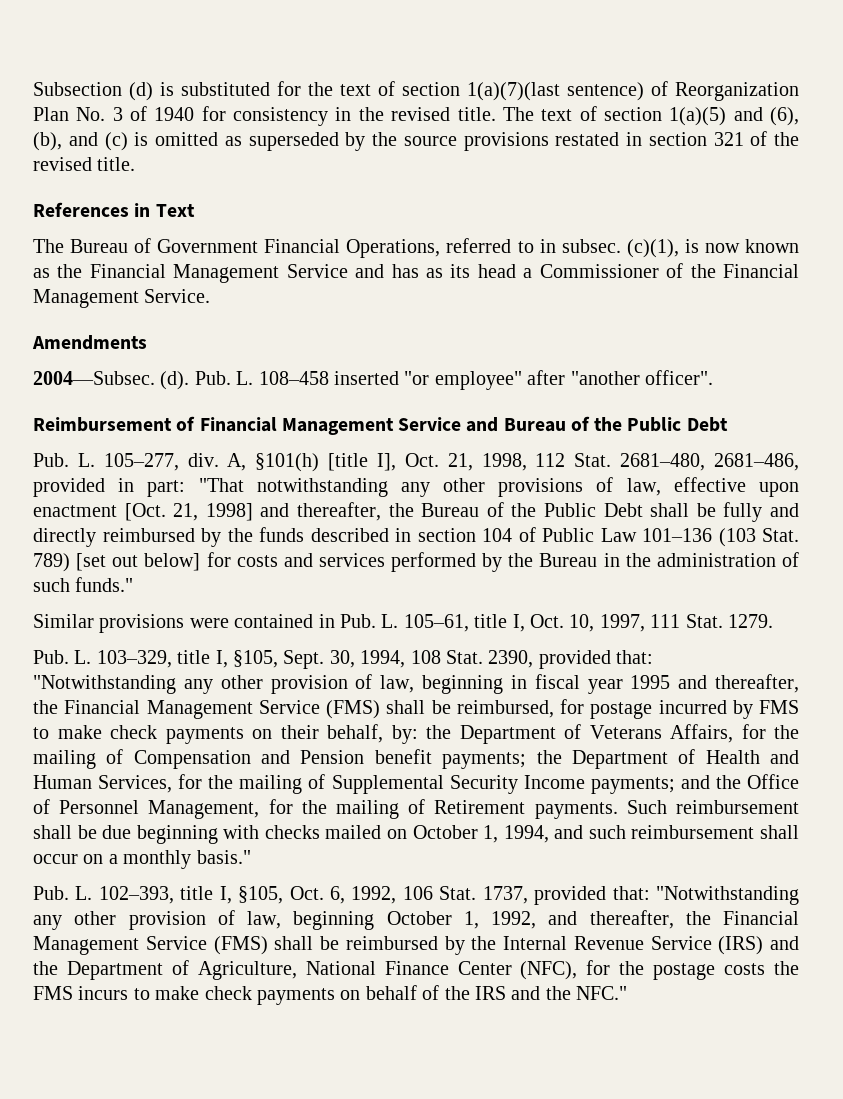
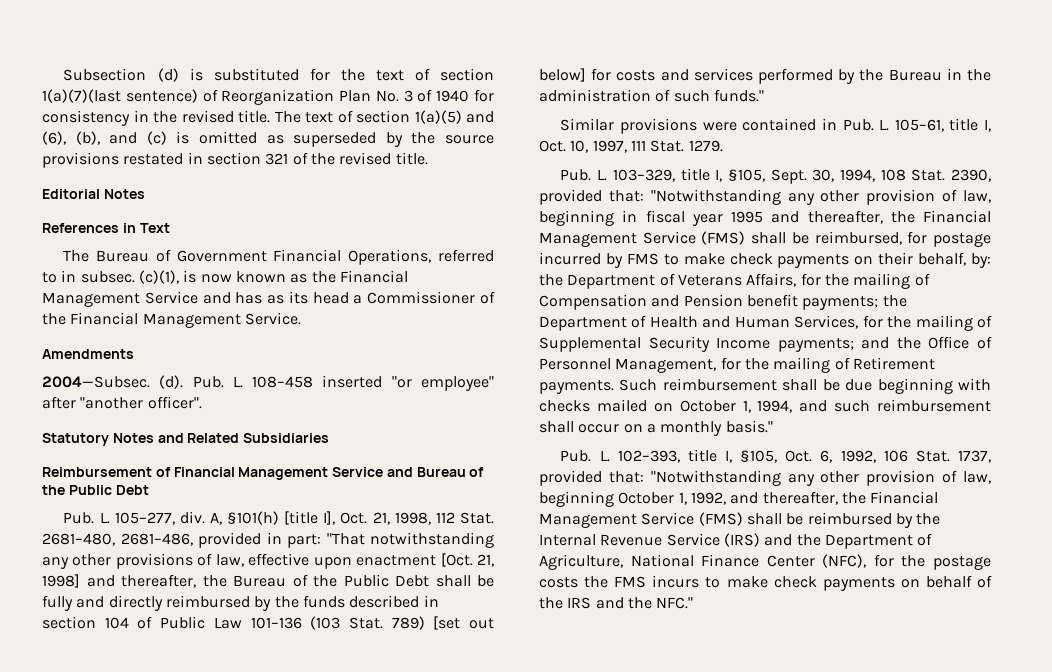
(136, 164) none -> [42,189,145,199] // Editorial Notes
(713, 377) none -> [42,433,330,446] // Statutory Notes and Related Subsidiaries

